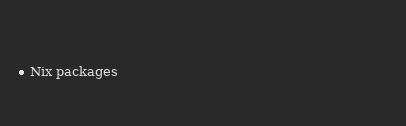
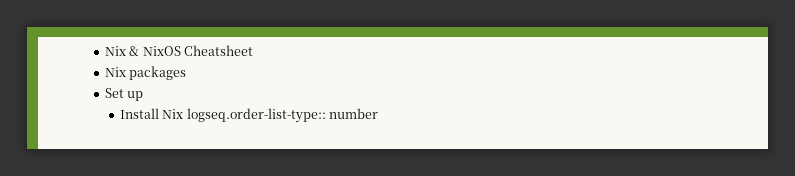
[30,66,119,79] Nix packages -> [104,45,253,56] [104,66,187,80] [104,88,144,101] [119,108,379,123] Nix & NixOS Cheatsheet // Nix packages // Set up // Install Nix logseq.order-list-type:: number

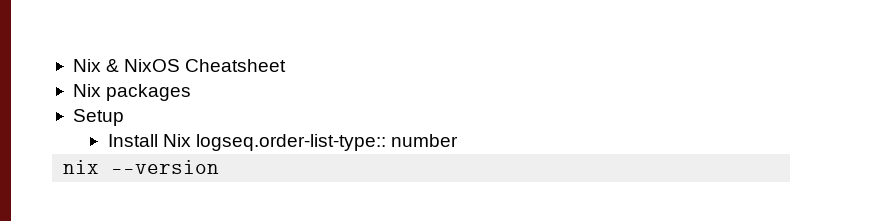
[104,88,144,101] Set up -> [72,109,124,126] Setup
(379, 113) none -> [63,160,220,174] // nix --version

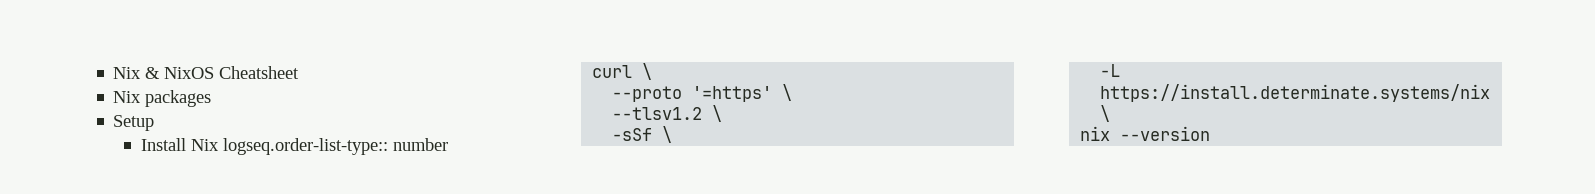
(458, 140) none -> [592,63,653,80] [612,84,793,102] [612,105,723,122] [612,126,673,143] [1100,64,1121,77] [1100,84,1491,102] [1100,105,1111,122] // curl \ // --proto '=https' \ // --tlsv1.2 \ // -sSf \ // -L https://install.determinate.systems/nix \

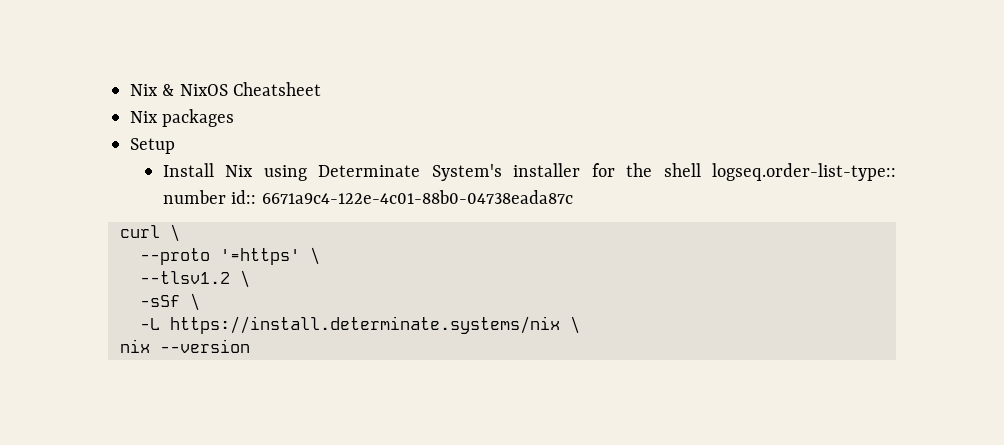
(219, 145) none -> [263,163,701,181] using Determinate System's installer for the shell
(448, 144) none -> [231,190,573,204] id:: 6671a9c4-122e-4c01-88b0-04738eada87c

